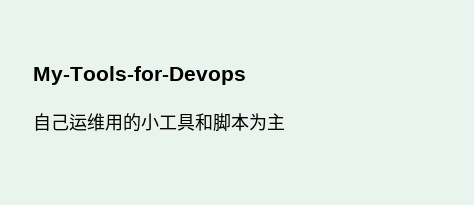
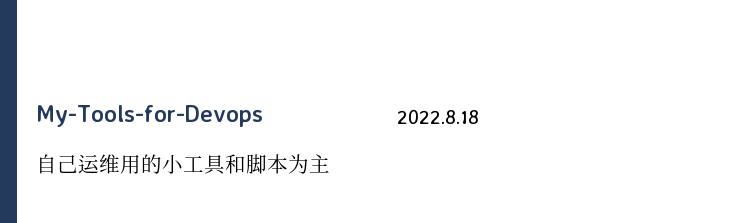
(285, 121) none -> [397,109,479,124] 2022.8.18

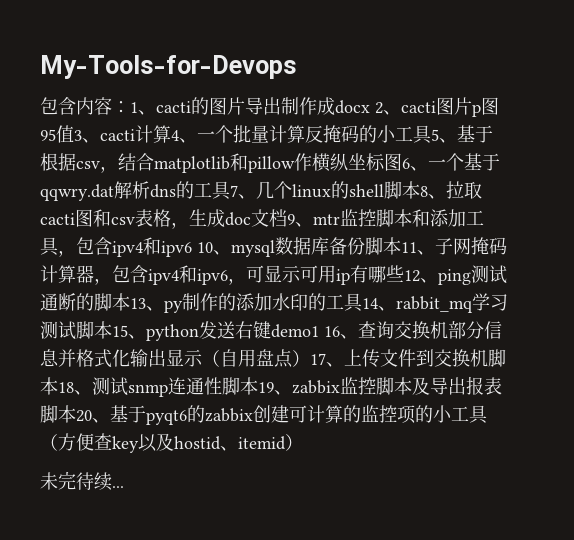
[36,154,330,175] [397,109,479,124] 自己运维用的小工具和脚本为主2022.8.18 -> [40,97,499,117] [40,125,493,144] [40,153,500,173] [40,181,482,201] [40,209,484,229] [40,237,507,257] [40,265,507,285] [40,293,508,313] [40,321,502,341] [40,349,506,368] [40,376,502,397] [40,405,488,425] [40,433,303,453] [40,471,124,491] 包含内容：1、cacti的图片导出制作成docx 2、cacti图片p图95值3、cacti计算4、一个批量计算反掩码的小工具5、基于根据csv，结合matplotlib和pillow作横纵坐标图6、一个基于qqwry.dat解析dns的工具7、几个linux的shell脚本8、拉取cacti图和csv表格，生成doc文档9、mtr监控脚本和添加工具，包含ipv4和ipv6 10、mysql数据库备份脚本11、子网掩码计算器，包含ipv4和ipv6，可显示可用ip有哪些12、ping测试通断的脚本13、py制作的添加水印的工具14、rabbit_mq学习测试脚本15、python发送右键demo1 16、查询交换机部分信息并格式化输出显示（自用盘点）17、上传文件到交换机脚本18、测试snmp连通性脚本19、zabbix监控脚本及导出报表脚本20、基于pyqt6的zabbix创建可计算的监控项的小工具（方便查key以及hostid、itemid） // 未完待续...

